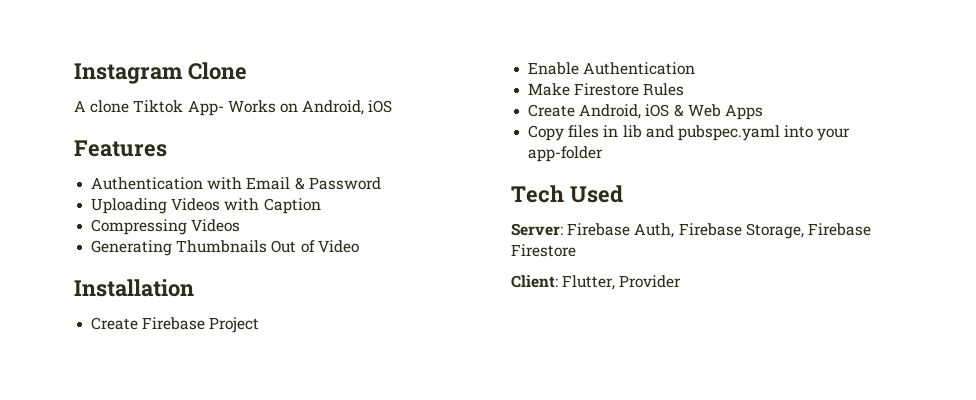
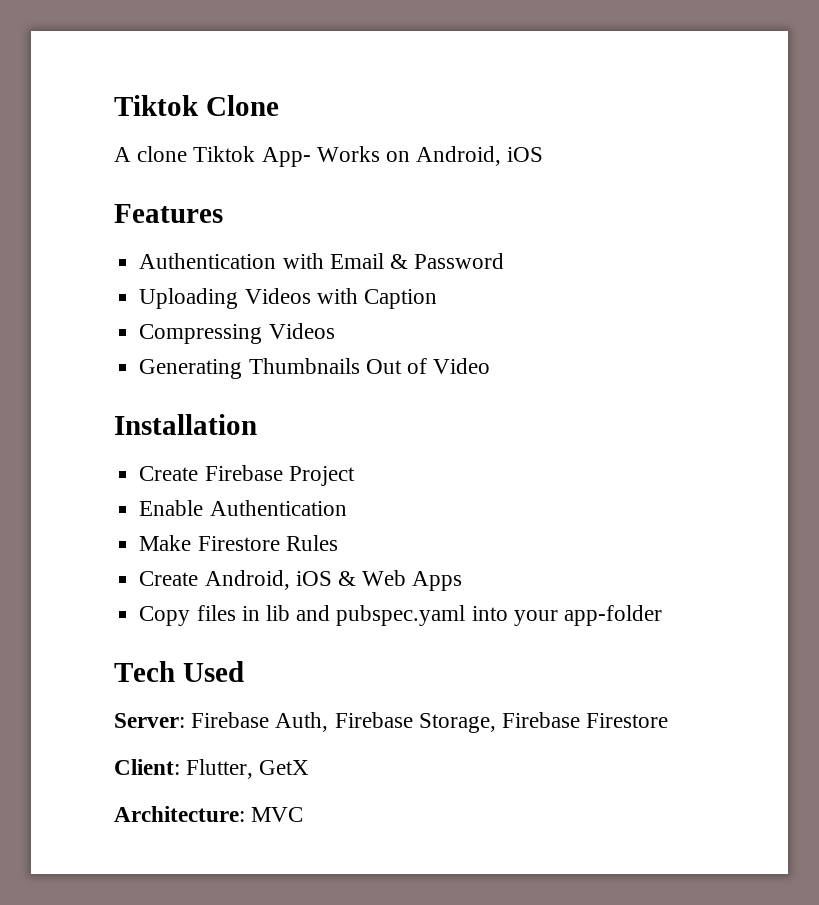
[74,63,183,84] Instagram -> [114,95,199,116] Tiktok
[619,275,682,288] Provider -> [259,760,310,775] [114,806,304,822] GetX // Architecture: MVC

